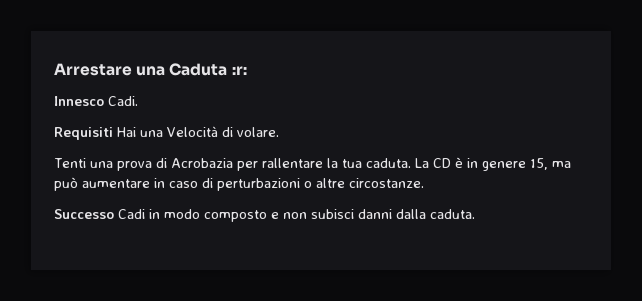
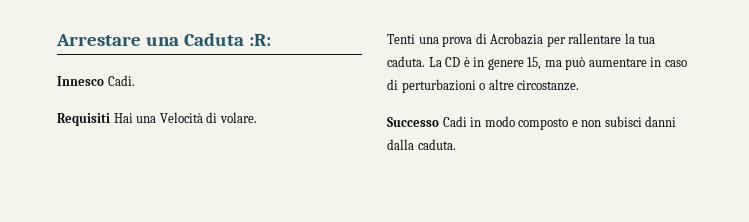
[231,66,247,75] :r: -> [248,34,271,46] :R:

